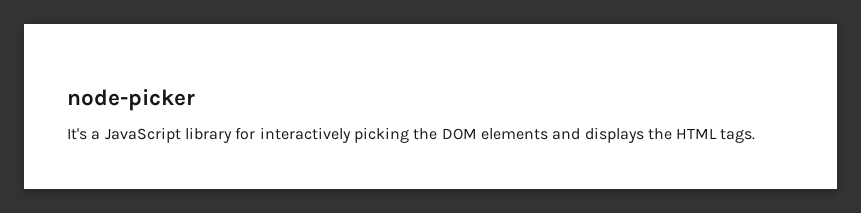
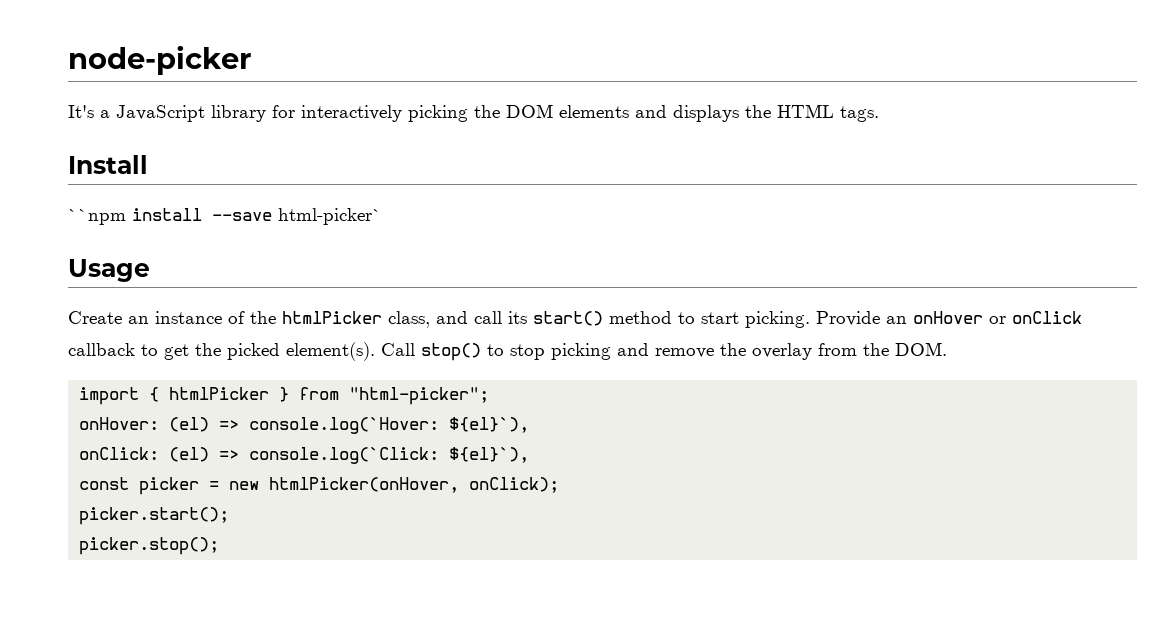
(756, 136) none -> [68,155,148,174] [68,208,382,225] [68,259,150,282] [68,311,1082,328] [68,342,947,361] [79,387,490,405] [79,417,530,434] [79,447,530,464] [79,477,560,495] [79,507,230,525] [79,537,220,555] // Install // ``npm install --save html-picker` // Usage // Create an instance of the htmlPicker class, and call its start() method to start picking. Provide an onHover or onClick callback to get the picked element(s). Call stop() to stop picking and remove the overlay from the DOM. // import { htmlPicker } from "html-picker"; // onHover: (el) => console.log(`Hover: ${el}`), // onClick: (el) => console.log(`Click: ${el}`), // const picker = new htmlPicker(onHover, onClick); // picker.start(); // picker.stop();

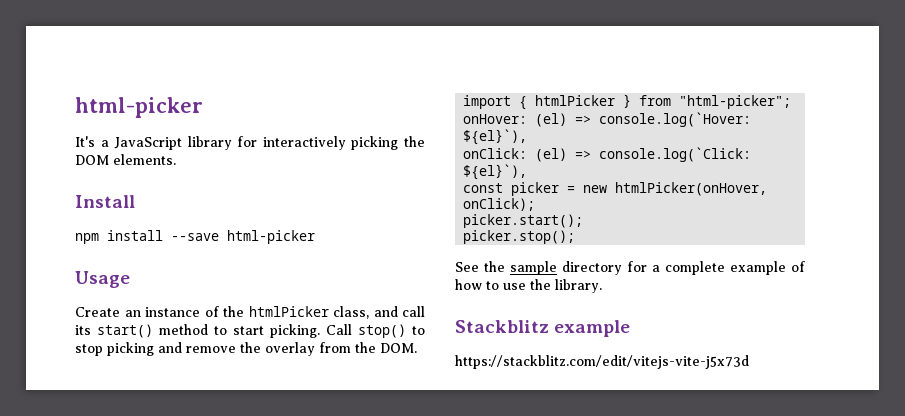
[68,45,252,75] node-picker -> [75,97,203,118] html-picker
[559,104,879,122] elements and displays the HTML tags. -> [113,154,176,165] elements.
[68,209,126,225] ``npm -> [75,233,99,244] npm
[278,208,382,225] html-picker` -> [227,230,315,244] html-picker
[816,311,1082,326] [68,342,375,361] Provide an onHover or onClick callback to get the picked element(s). -> (320, 331) none
(220, 546) none -> [455,261,805,275] [455,279,602,293] [455,320,631,337] [455,355,749,369] // See the sample directory for a complete example of how to use the library. // Stackblitz example // https://stackblitz.com/edit/vitejs-vite-j5x73d

